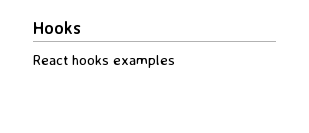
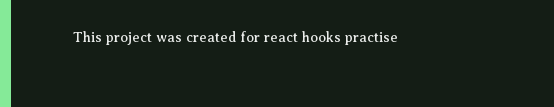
[33,21,81,34] [33,55,175,68] Hooks // React hooks examples -> [73,31,398,45] This project was created for react hooks practise

